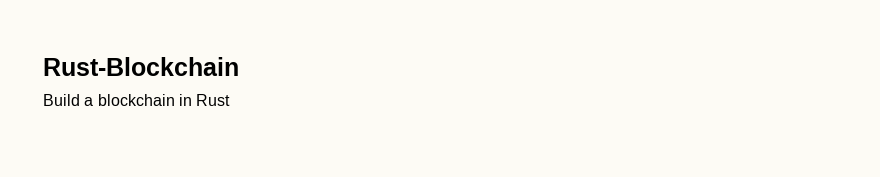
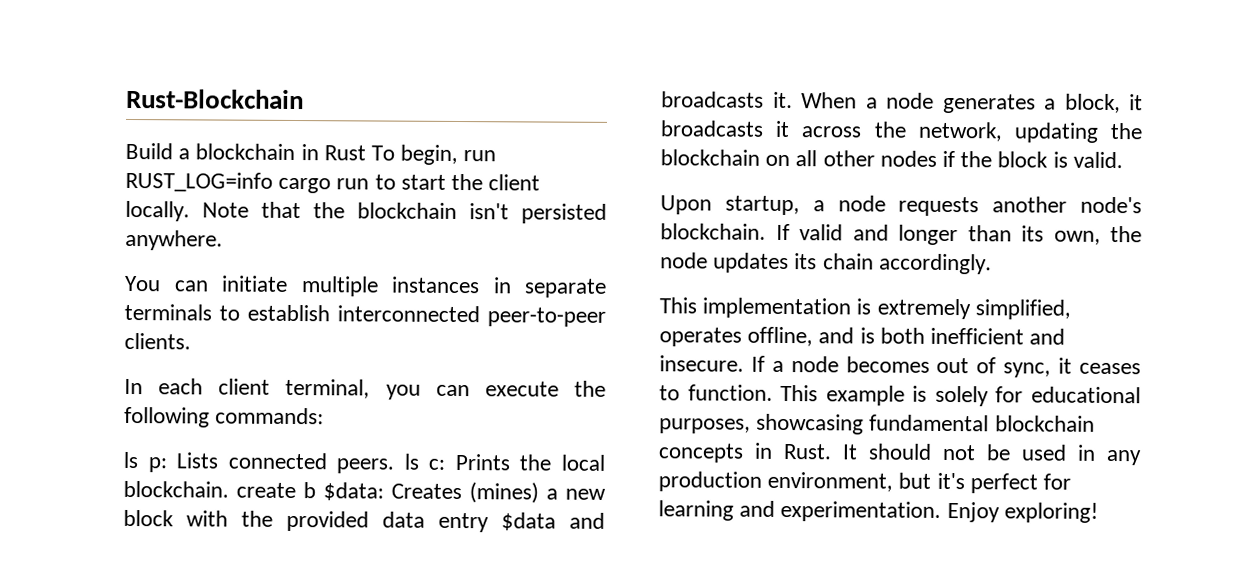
(231, 100) none -> [371,144,497,166] [125,171,541,194] [125,200,607,224] [125,229,223,251] [124,275,607,298] [124,303,606,327] [124,332,191,350] [124,378,606,400] [124,406,325,428] [123,451,605,474] [123,480,606,504] [123,509,605,533] [661,91,1143,114] [660,120,1143,143] [660,149,1123,169] [660,195,1142,217] [660,223,1142,246] [660,252,992,275] [659,297,1071,320] [659,326,1066,347] [659,355,1141,378] [659,384,1141,407] [659,413,1095,435] [658,442,1142,466] [658,471,1072,494] [658,500,1098,523] To begin, run RUST_LOG=info cargo run to start the client locally. Note that the blockchain isn't persisted anywhere. // You can initiate multiple instances in separate terminals to establish interconnected peer-to-peer clients. // In each client terminal, you can execute the following commands: // ls p: Lists connected peers. ls c: Prints the local blockchain. create b $data: Creates (mines) a new block with the provided data entry $data and broadcasts it. When a node generates a block, it broadcasts it across the network, updating the blockchain on all other nodes if the block is valid. // Upon startup, a node requests another node's blockchain. If valid and longer than its own, the node updates its chain accordingly. // This implementation is extremely simplified, operates offline, and is both inefficient and insecure. If a node becomes out of sync, it ceases to function. This example is solely for educational purposes, showcasing fundamental blockchain concepts in Rust. It should not be used in any production environment, but it's perfect for learning and experimentation. Enjoy exploring!

